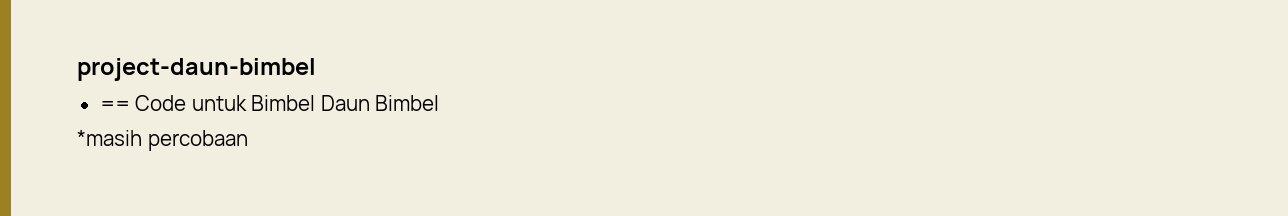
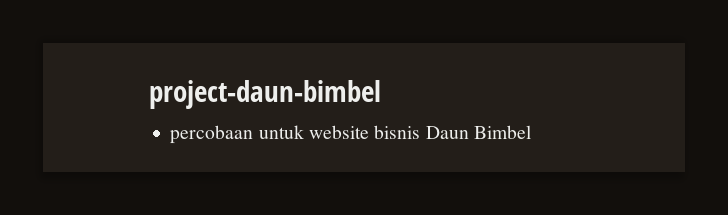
[99,95,316,111] == Code untuk Bimbel -> [170,125,421,144] percobaan untuk website bisnis
[77,130,248,151] // *masih percobaan -> (531, 132) none

